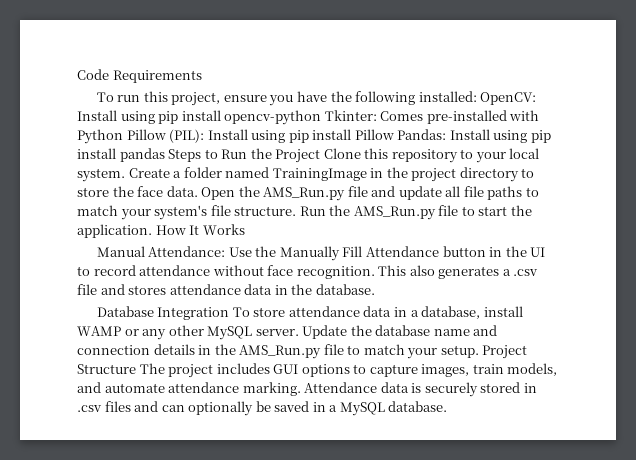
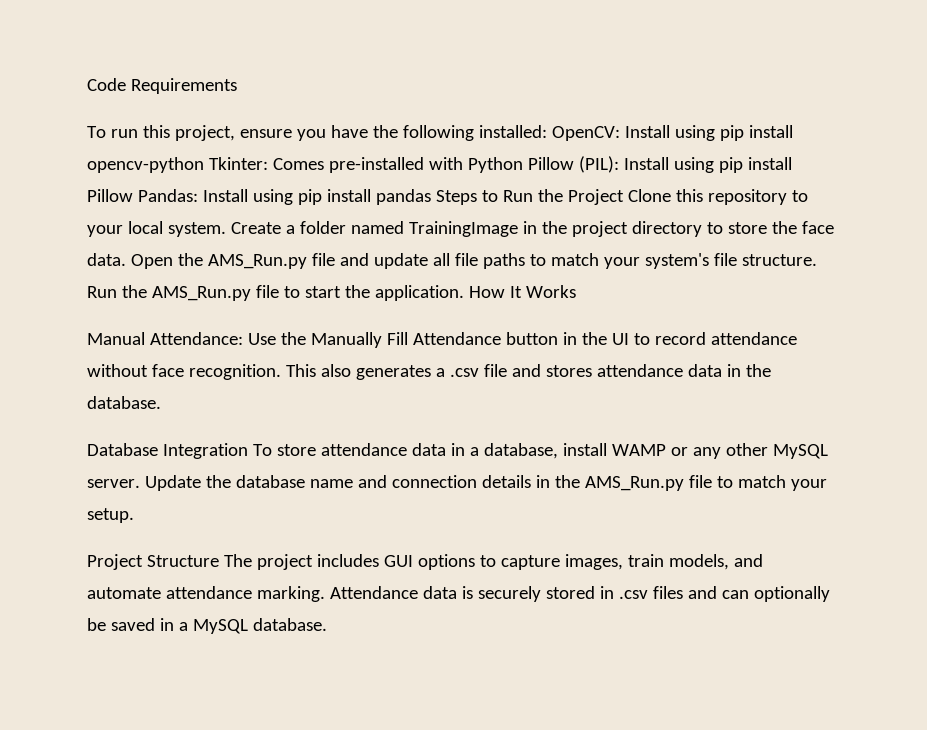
(479, 351) none -> (134, 515) //

